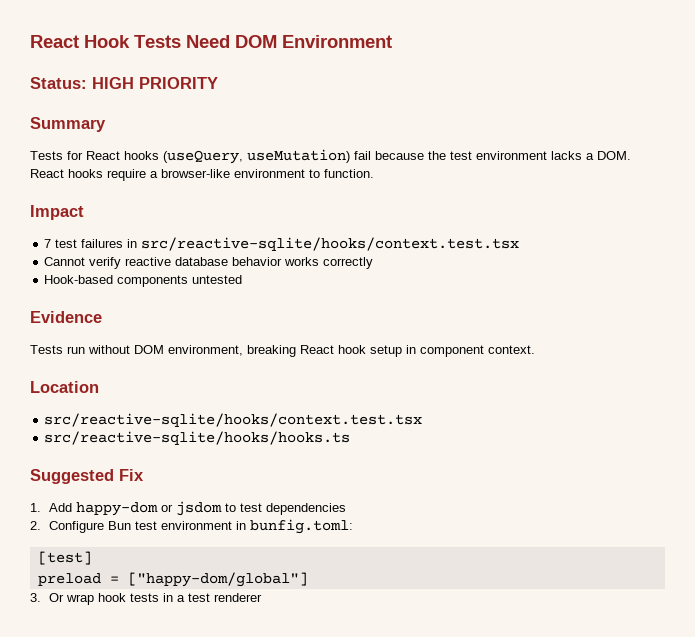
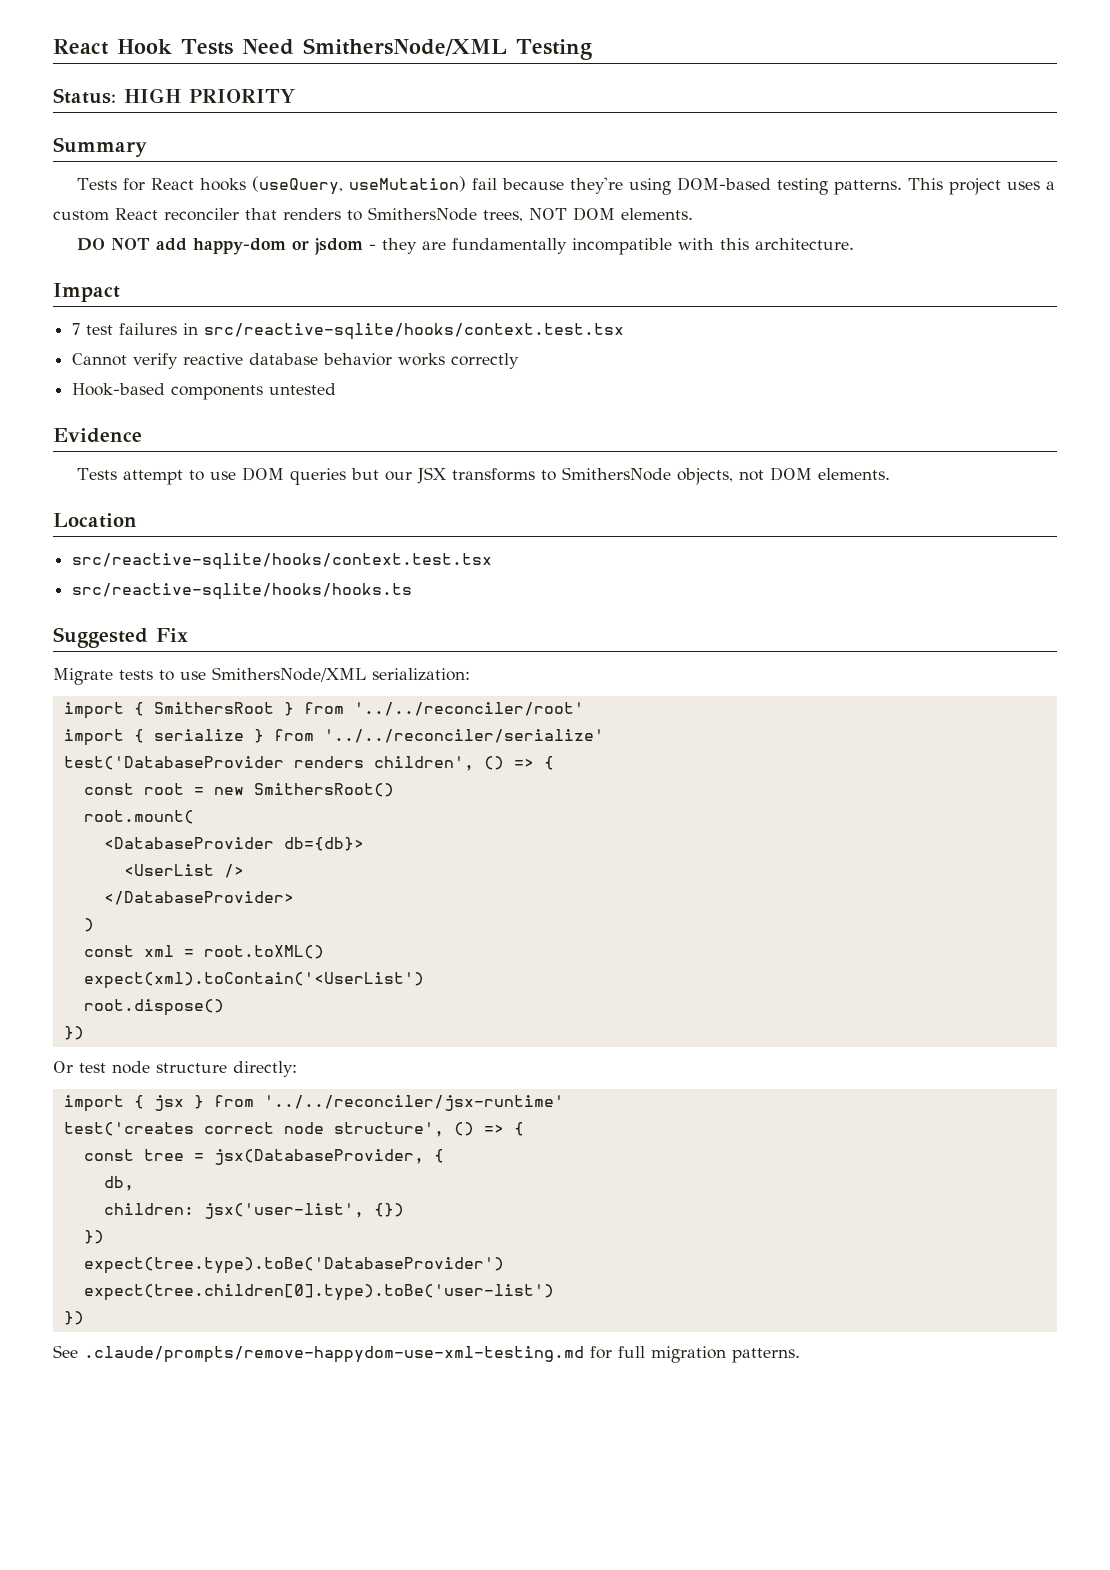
[235,35,392,48] DOM Environment -> [302,38,592,60] SmithersNode/XML Testing
[428,151,631,160] [30,169,374,181] the test environment lacks a DOM. React hooks require a browser-like environment to function. -> [570,177,1056,195] [53,207,693,222] [77,238,855,255] they're using DOM-based testing patterns. This project uses a custom React reconciler that renders to SmithersNode trees, NOT DOM elements. // DO NOT add happy-dom or jsdom - they are fundamentally incompatible with this architecture.
[67,345,535,357] run without DOM environment, breaking React hook setup in component context. -> [123,467,891,485] attempt to use DOM queries but our JSX transforms to SmithersNode objects, not DOM elements.
[30,501,346,516] [30,519,353,534] [37,551,92,565] [37,572,308,587] [30,593,262,605] 1. Add happy-dom or jsdom to test dependencies // 2. Configure Bun test environment in bunfig.toml: // [test] // preload = ["happy-dom/global"] // 3. Or wrap hook tests in a test renderer -> [53,667,470,685] [63,702,584,719] [63,729,604,746] [63,756,554,771] [83,783,394,797] [83,810,194,824] [103,837,364,851] [123,864,244,878] [103,891,294,905] [83,918,94,932] [83,945,324,959] [83,972,424,989] [83,999,224,1016] [63,1026,84,1040] [53,1061,297,1077] [63,1095,564,1112] [63,1122,524,1137] [83,1149,444,1165] [103,1176,134,1191] [103,1203,404,1219] [83,1230,104,1244] [83,1257,504,1274] [83,1284,554,1301] [63,1311,84,1325] [53,1345,800,1363] Migrate tests to use SmithersNode/XML serialization: // import { SmithersRoot } from '../../reconciler/root' // import { serialize } from '../../reconciler/serialize' // test('DatabaseProvider renders children', () => { // const root = new SmithersRoot() // root.mount( // <DatabaseProvider db={db}> // <UserList /> // </DatabaseProvider> // ) // const xml = root.toXML() // expect(xml).toContain('<UserList') // root.dispose() // }) // Or test node structure directly: // import { jsx } from '../../reconciler/jsx-runtime' // test('creates correct node structure', () => { // const tree = jsx(DatabaseProvider, { // db, // children: jsx('user-list', {}) // }) // expect(tree.type).toBe('DatabaseProvider') // expect(tree.children[0].type).toBe('user-list') // }) // See .claude/prompts/remove-happydom-use-xml-testing.md for full migration patterns.

